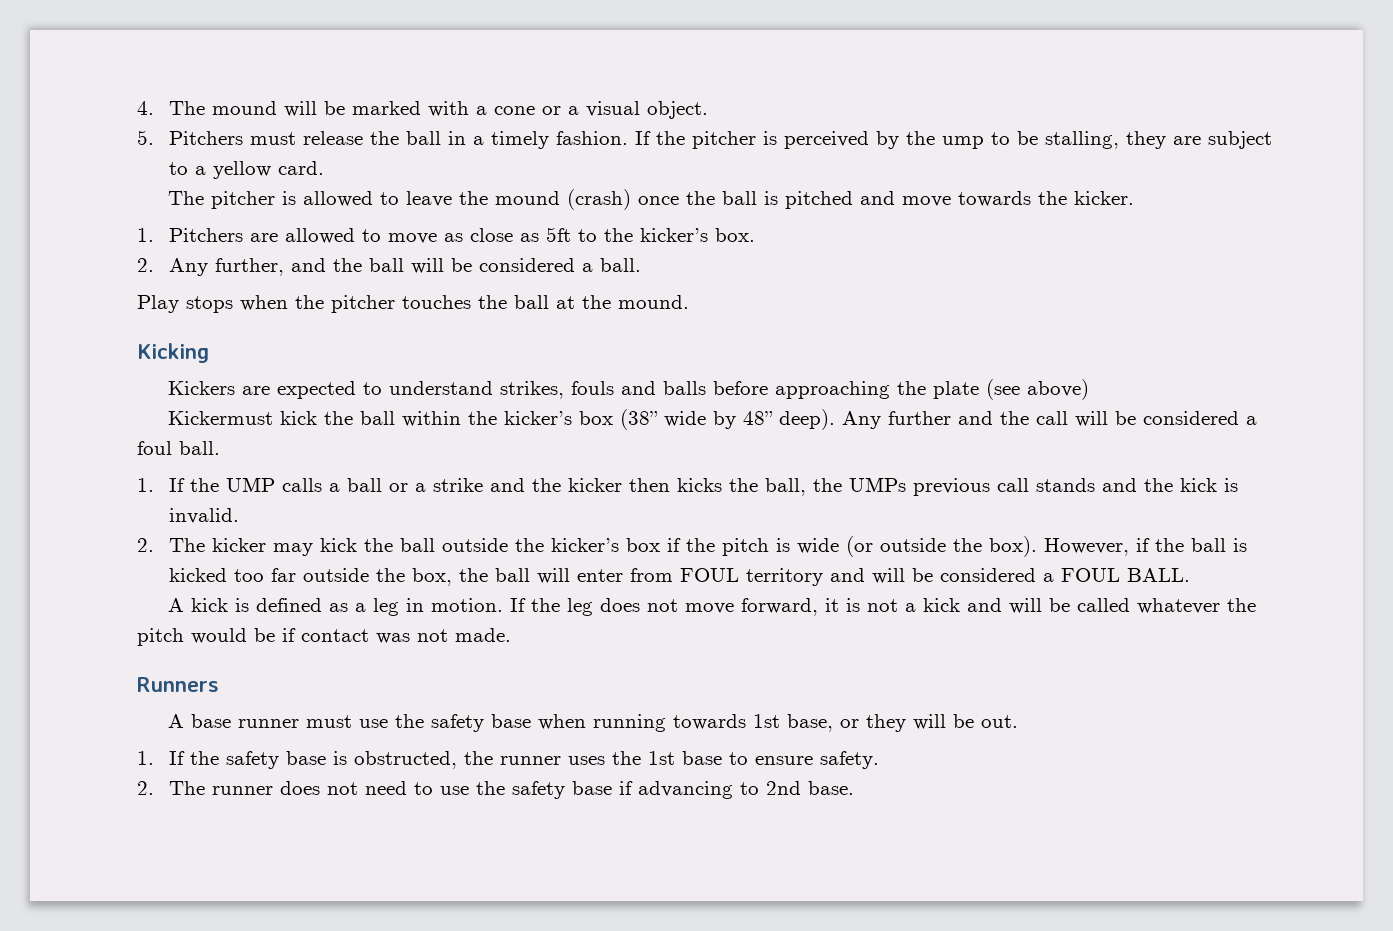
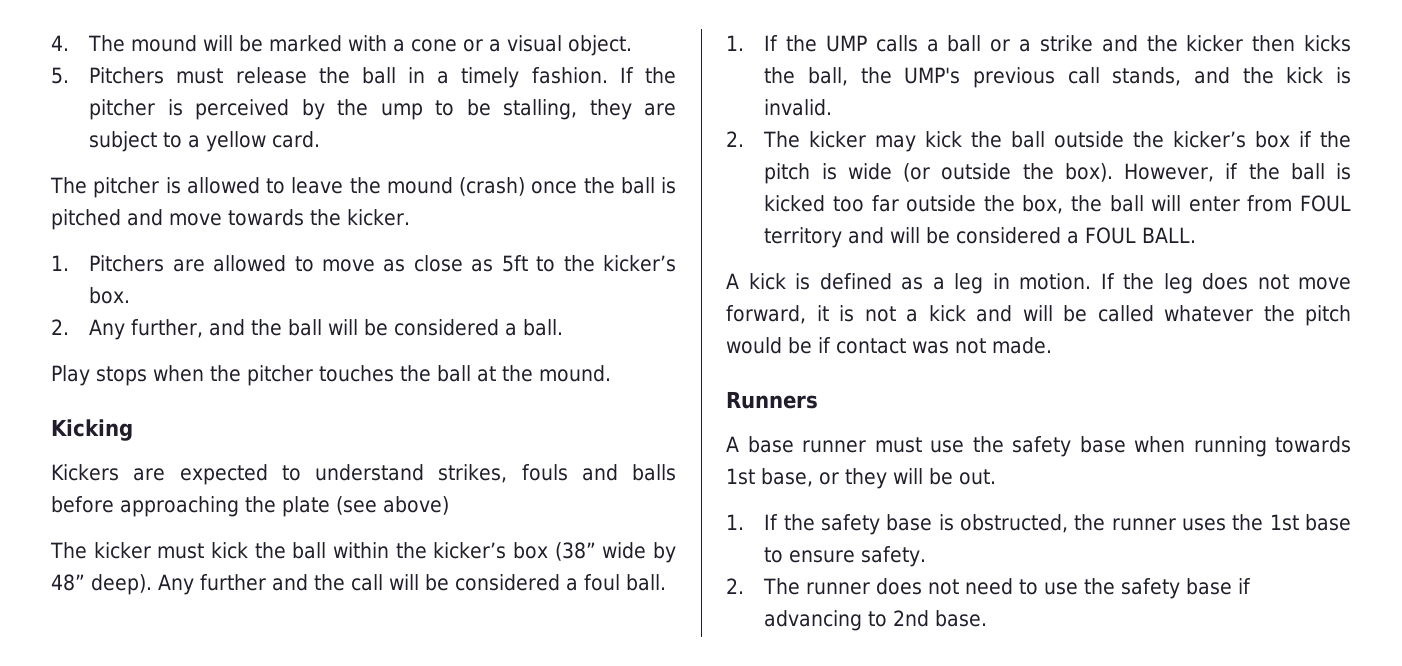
[167,411,273,425] Kickermust -> [50,542,205,559] The kicker must
[849,477,907,492] UMPs -> [904,67,961,84] UMP's
[1036,478,1096,492] stands -> [1112,67,1182,86] stands,

